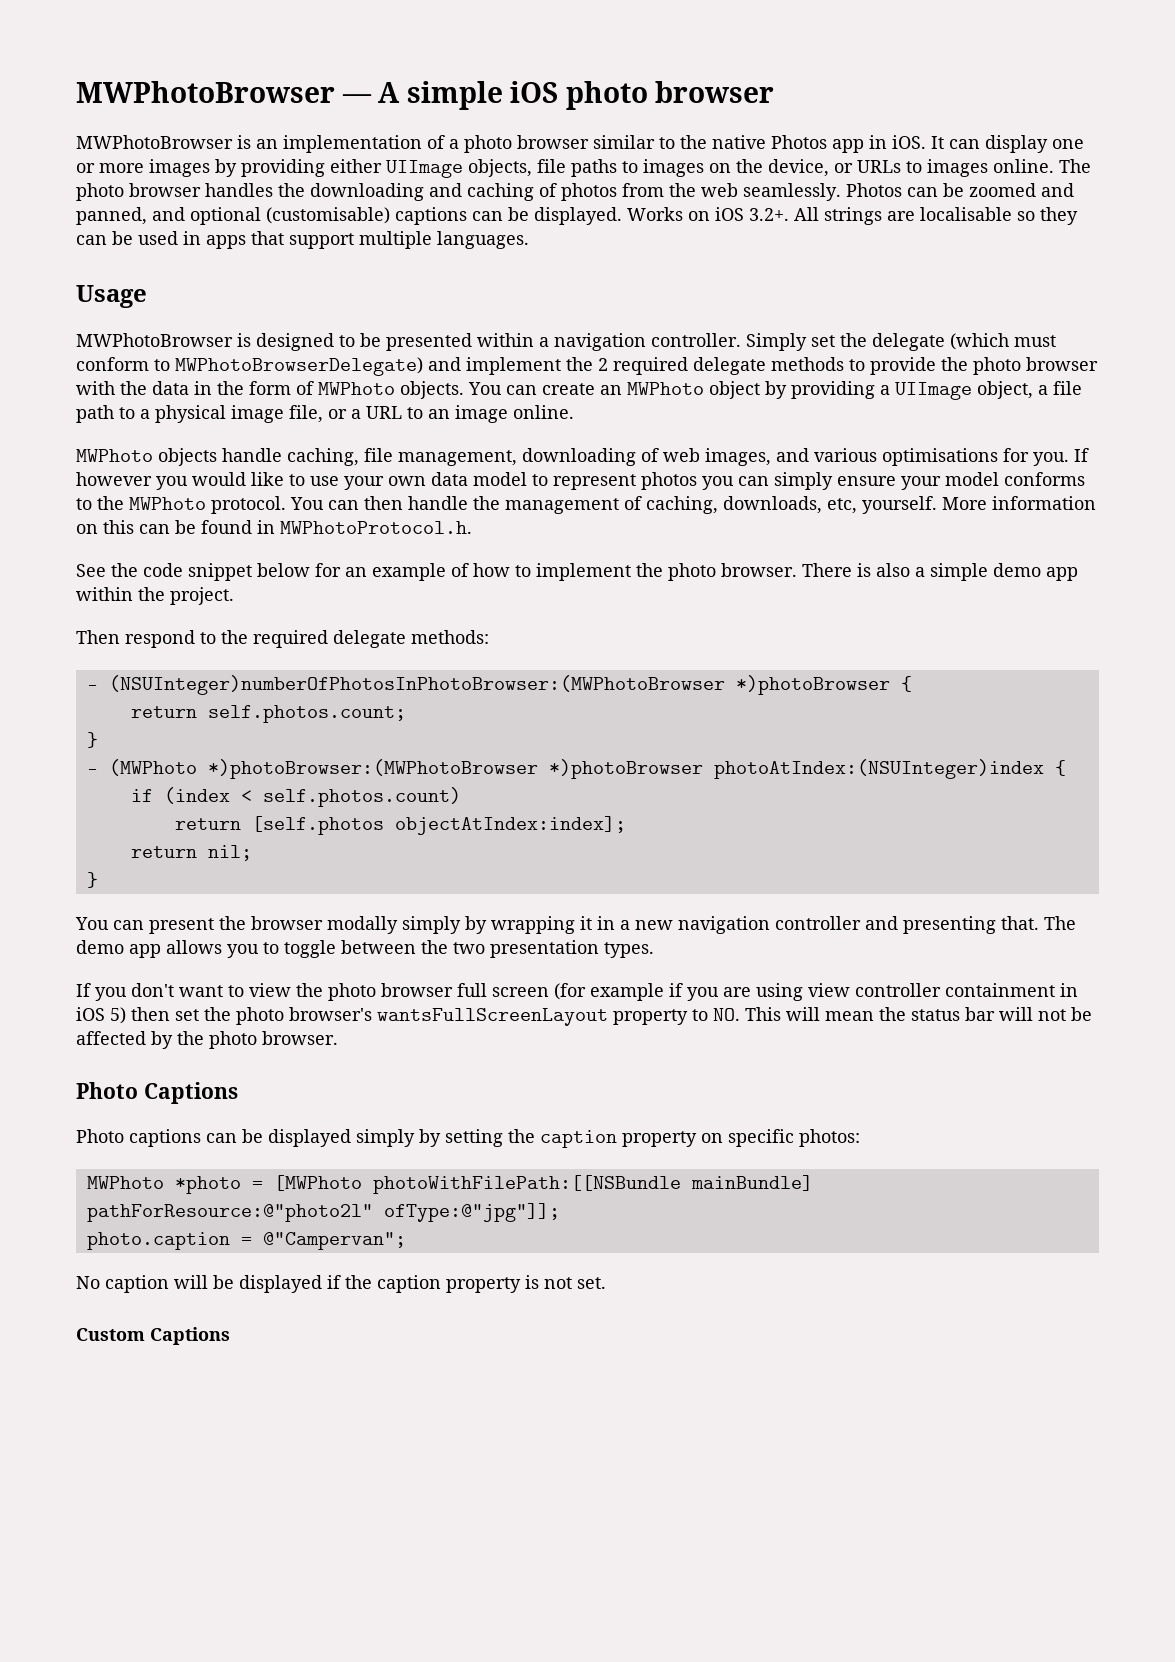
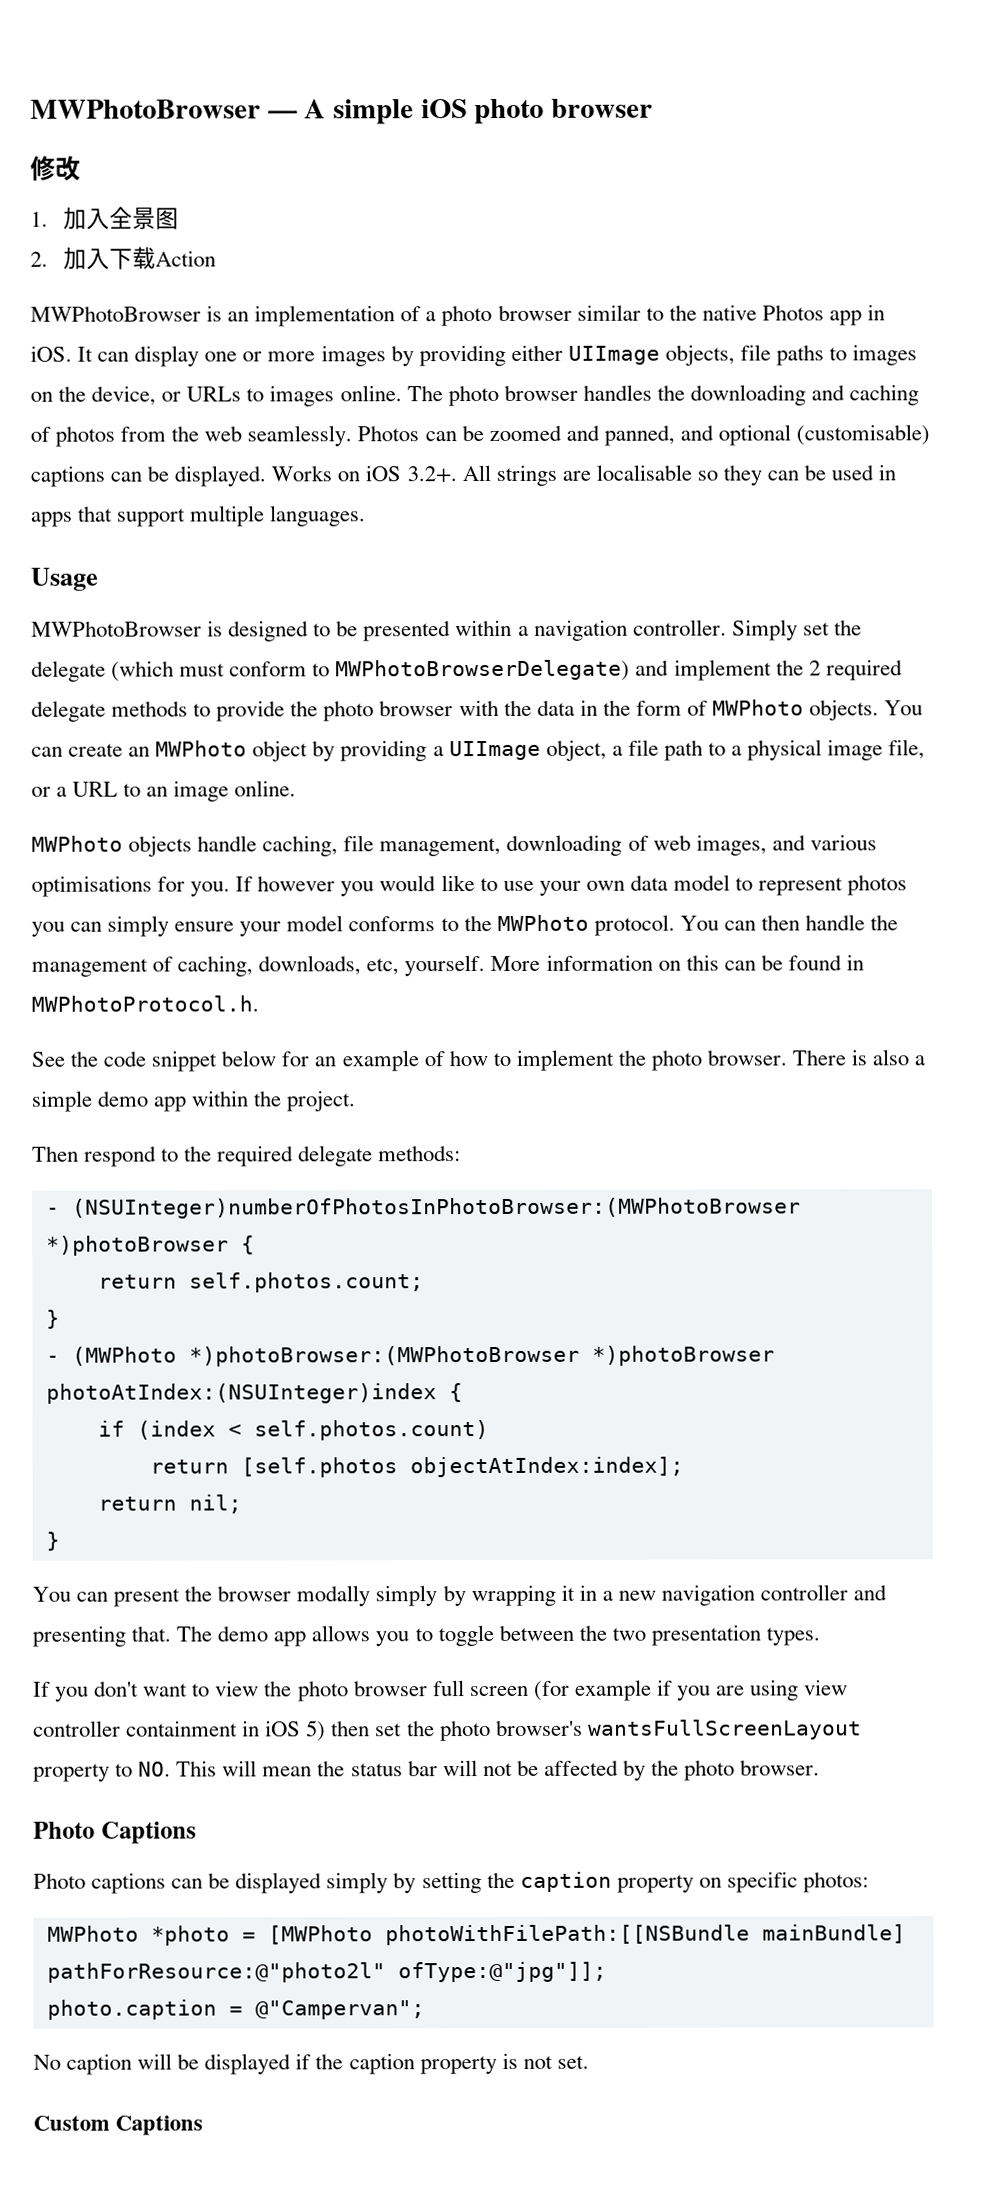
(775, 92) none -> [30,155,81,181] [30,206,179,230] [30,246,216,270] // 修改 // 1.加入全景图 // 2.加入下载Action

